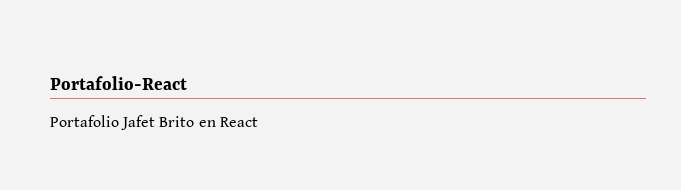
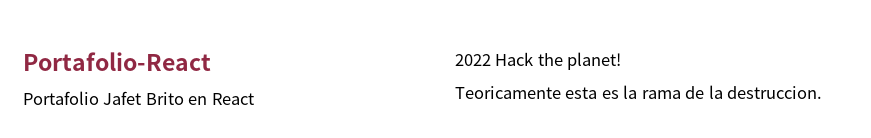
(258, 122) none -> [455,52,622,70] [455,85,823,99] // 2022 Hack the planet! // Teoricamente esta es la rama de la destruccion.

